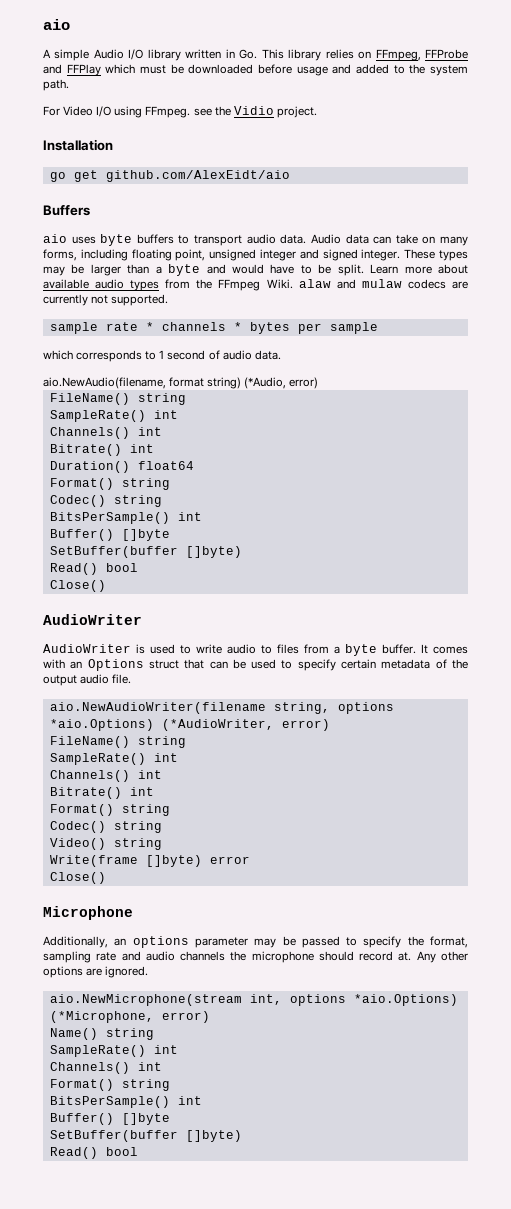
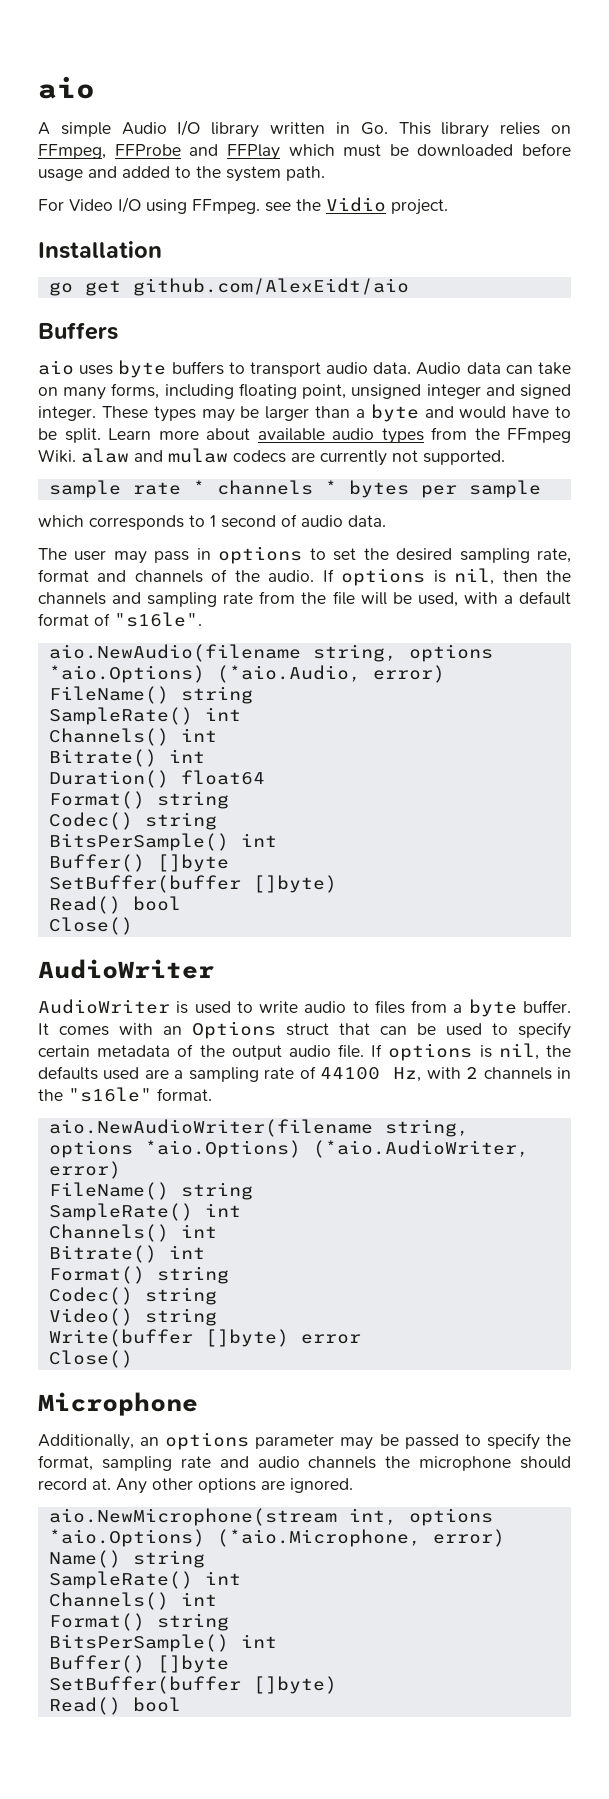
[43,377,287,389] aio.NewAudio(filename, format string) (*Audio, -> [38,546,571,564] [38,568,571,586] [38,591,571,607] [38,612,202,627] [48,644,493,662] [48,665,361,683] The user may pass in options to set the desired sampling rate, format and channels of the audio. If options is nil, then the channels and sampling rate from the file will be used, with a default format of "s16le". // aio.NewAudio(filename string, options *aio.Options) (*aio.Audio,
(132, 679) none -> [371,1043,571,1061] [38,1066,571,1082] [38,1087,212,1102] If options is nil, the defaults used are a sampling rate of 44100 Hz, with 2 channels in the "s16le" format.
[161,719,274,731] (*AudioWriter, -> [312,1140,529,1158] (*aio.AudioWriter,
[49,855,138,867] Write(frame -> [48,1329,193,1347] Write(buffer
[49,1011,154,1023] (*Microphone, -> [216,1529,421,1547] (*aio.Microphone,

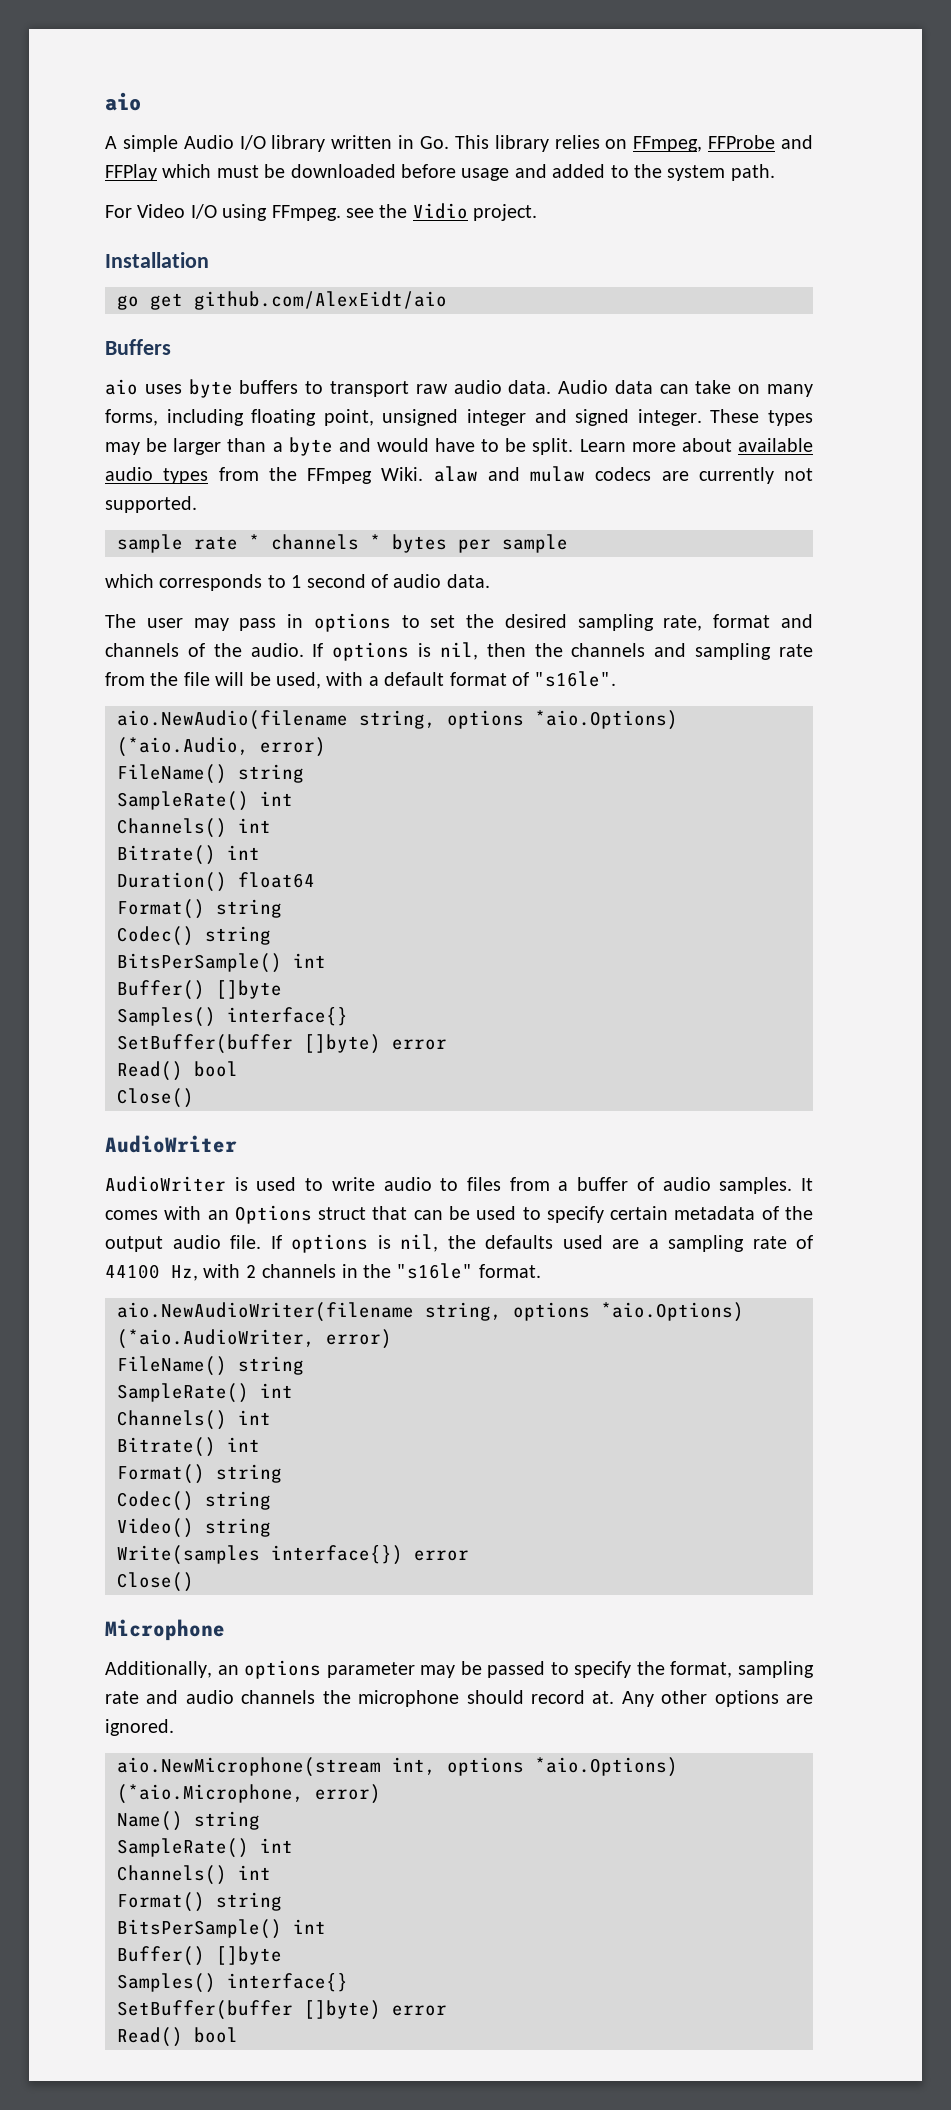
(321, 369) none -> [415,384,448,394] raw
[48,875,337,893] // SetBuffer(buffer []byte) -> [117,1007,348,1027] [117,1034,447,1054] // Samples() interface{} // SetBuffer(buffer []byte) error
[468,999,571,1017] byte buffer. -> [577,1177,793,1194] buffer of audio samples.
[48,1329,289,1347] Write(buffer []byte) -> [117,1545,403,1565] Write(samples interface{})
[48,1676,337,1694] // SetBuffer(buffer []byte) -> [117,1973,348,1993] [117,2000,447,2020] // Samples() interface{} // SetBuffer(buffer []byte) error

